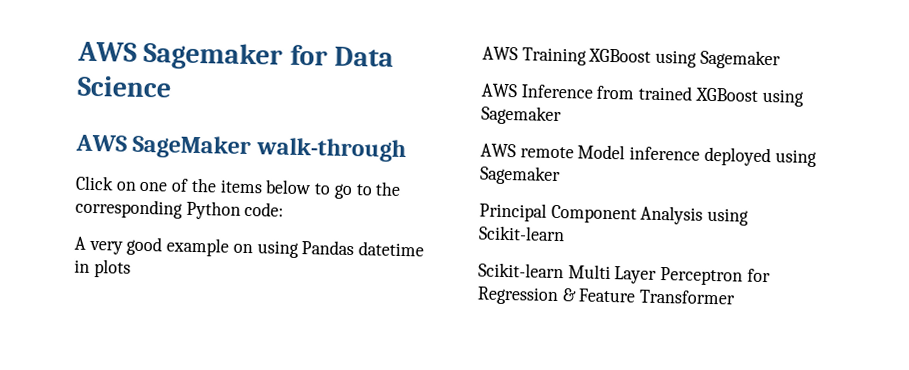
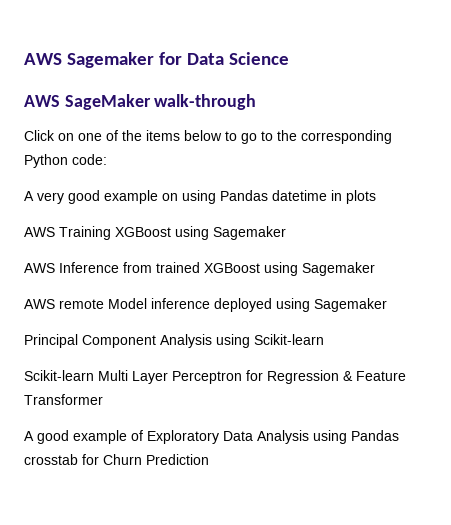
(736, 297) none -> [24,430,399,444] [24,454,209,465] // A good example of Exploratory Data Analysis using Pandas crosstab for Churn Prediction

